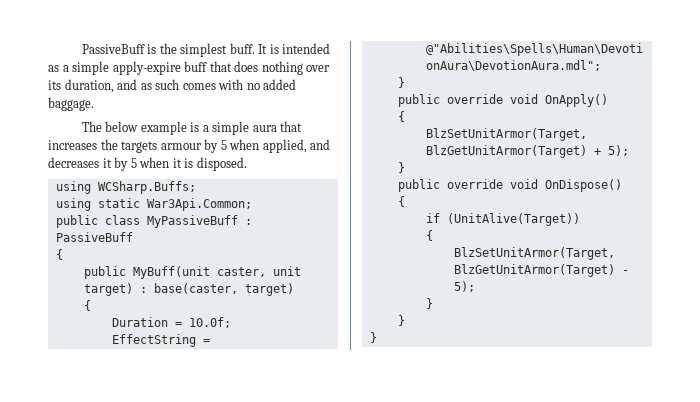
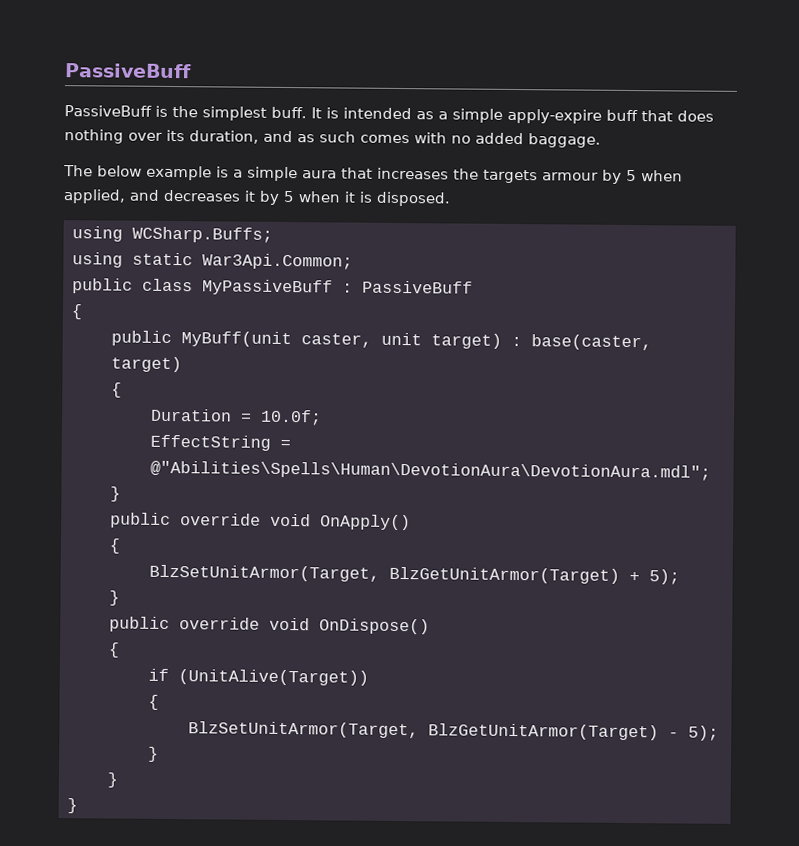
[81,44,145,54] PassiveBuff -> [65,63,192,79] [64,105,152,117] PassiveBuff // PassiveBuff

